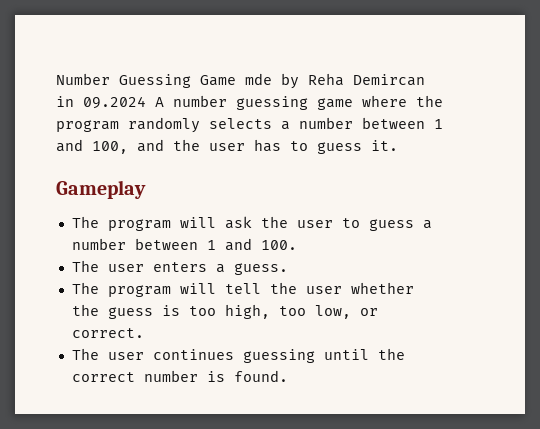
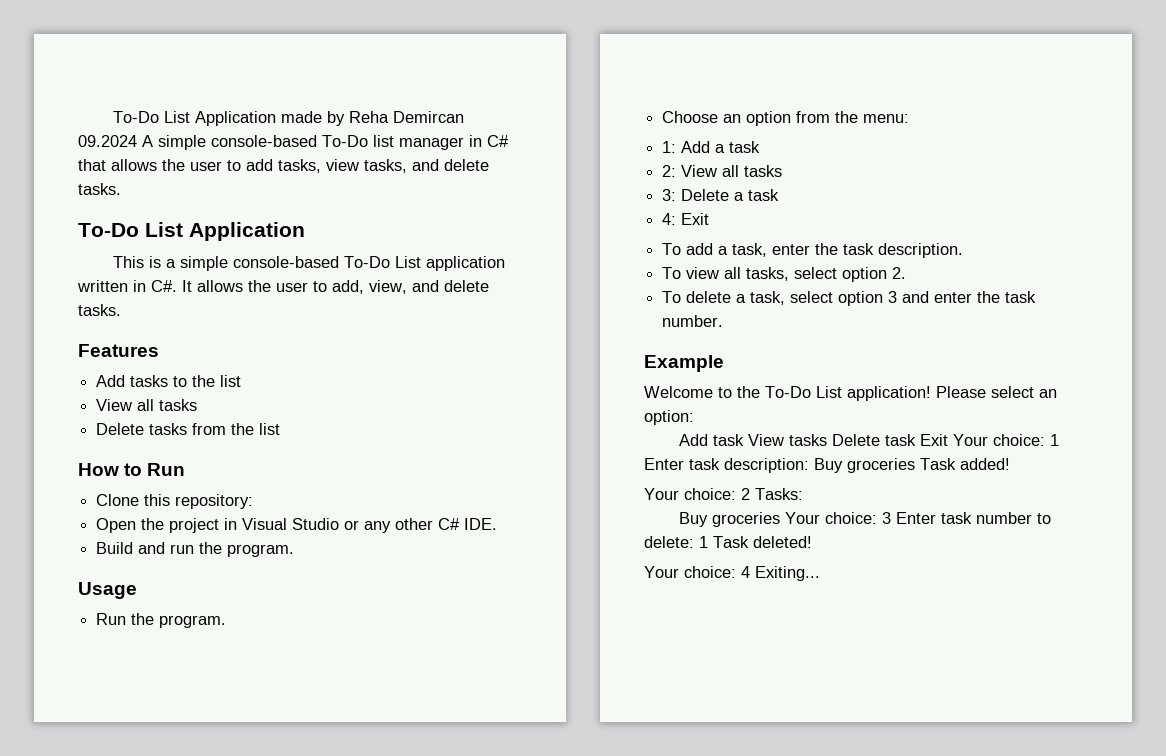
[56,73,272,88] Number Guessing Game mde -> [112,111,322,126] To-Do List Application made
[56,96,74,107] in -> (464, 117) none
[173,95,443,110] [56,117,443,133] [56,139,398,154] [56,180,146,199] [71,216,432,231] [71,238,297,251] [71,260,288,275] [71,282,414,297] [71,304,378,319] [71,328,144,338] [71,348,405,363] [71,370,288,382] number guessing game where the program randomly selects a number between 1 and 100, and the user has to guess it. // Gameplay // The program will ask the user to guess a number between 1 and 100. // The user enters a guess. // The program will tell the user whether the guess is too high, too low, or correct. // The user continues guessing until the correct number is found. -> [158,135,509,150] [78,159,489,173] [78,183,121,195] [78,222,305,241] [112,256,505,271] [77,280,489,294] [78,304,121,316] [78,344,159,357] [96,375,242,387] [96,399,198,411] [96,423,281,435] [78,463,186,476] [96,494,254,509] [96,518,498,533] [96,542,295,557] [78,582,137,599] [96,613,227,628] [662,111,910,126] [662,141,761,153] [662,165,783,177] [662,189,780,201] [662,213,710,225] [662,243,964,258] [662,267,907,282] [662,291,1037,306] [662,315,724,327] [644,355,724,372] [644,386,1057,401] [644,410,694,425] [678,434,1059,446] [644,458,1010,473] [644,488,803,500] [678,512,1051,527] [644,536,812,548] [644,566,820,581] simple console-based To-Do list manager in C# that allows the user to add tasks, view tasks, and delete tasks. // To-Do List Application // This is a simple console-based To-Do List application written in C#. It allows the user to add, view, and delete tasks. // Features // Add tasks to the list // View all tasks // Delete tasks from the list // How to Run // Clone this repository: // Open the project in Visual Studio or any other C# IDE. // Build and run the program. // Usage // Run the program. // Choose an option from the menu: // 1: Add a task // 2: View all tasks // 3: Delete a task // 4: Exit // To add a task, enter the task description. // To view all tasks, select option 2. // To delete a task, select option 3 and enter the task number. // Example // Welcome to the To-Do List application! Please select an option: // Add task View tasks Delete task Exit Your choice: 1 Enter task description: Buy groceries Task added! // Your choice: 2 Tasks: // Buy groceries Your choice: 3 Enter task number to delete: 1 Task deleted! // Your choice: 4 Exiting...

